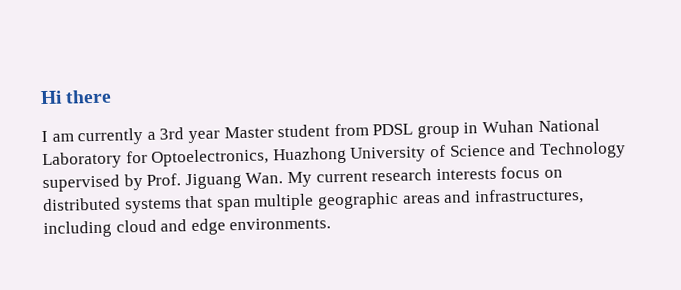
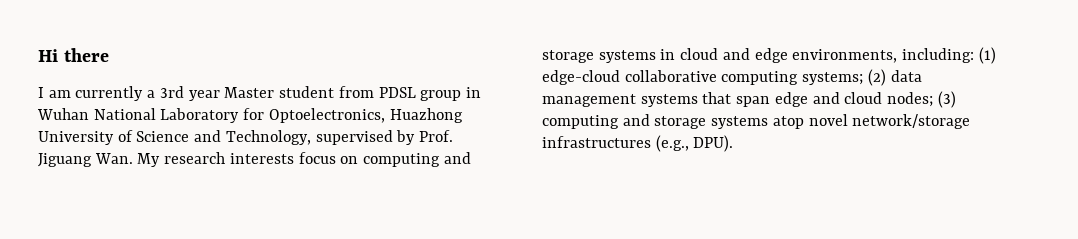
[538,141,626,159] Technology -> [225,130,311,145] Technology,
[315,171,368,183] current -> (161, 160) none
[43,188,584,214] [43,217,332,239] distributed systems that span multiple geographic areas and infrastructures, including cloud and edge environments. -> [363,152,471,167] [542,47,996,64] [542,69,922,86] [542,91,956,108] [542,114,971,129] [542,135,734,152] computing and storage systems in cloud and edge environments, including: (1) edge-cloud collaborative computing systems; (2) data management systems that span edge and cloud nodes; (3) computing and storage systems atop novel network/storage infrastructures (e.g., DPU).

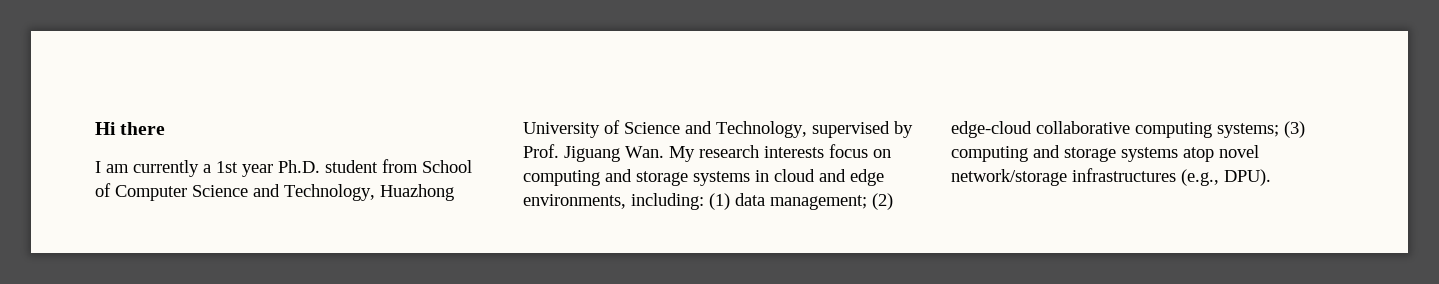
[159,86,481,101] [37,108,385,123] 3rd year Master student from PDSL group in Wuhan National Laboratory for Optoelectronics, -> [216,159,472,177] [95,183,375,201] 1st year Ph.D. student from School of Computer Science and Technology,
(996, 55) none -> [735,193,893,210] data management; (2)
[867,69,922,86] [542,92,934,107] (2) data management systems that span edge and cloud nodes; -> (1279, 130) none

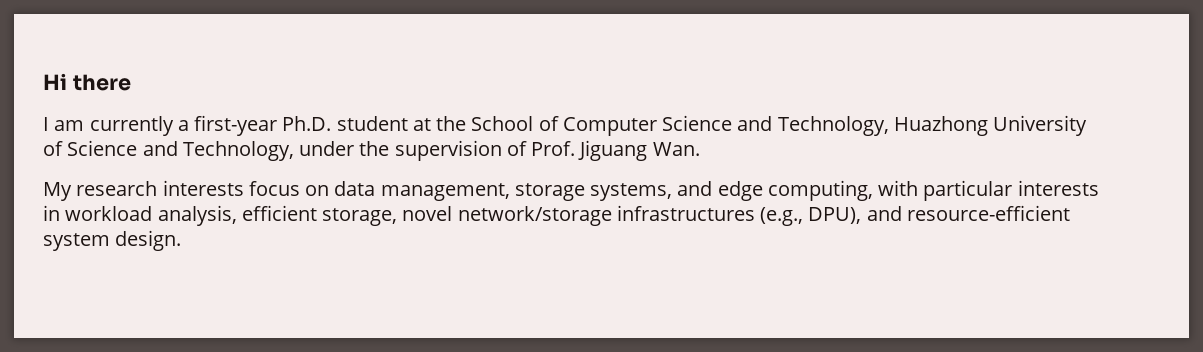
[216,159,418,177] 1st year Ph.D. student from -> [194,115,467,136] first-year Ph.D. student at the
[812,121,913,138] supervised by -> [299,140,527,161] under the supervision of
(664, 152) none -> (700, 149) //
[523,169,884,186] [523,193,893,210] [951,121,1305,138] [951,145,1259,162] [951,168,1271,186] computing and storage systems in cloud and edge environments, including: (1) data management; (2) edge-cloud collaborative computing systems; (3) computing and storage systems atop novel network/storage infrastructures (e.g., DPU). -> [334,180,1099,201] [43,205,1070,226] [43,230,182,251] data management, storage systems, and edge computing, with particular interests in workload analysis, efficient storage, novel network/storage infrastructures (e.g., DPU), and resource-efficient system design.

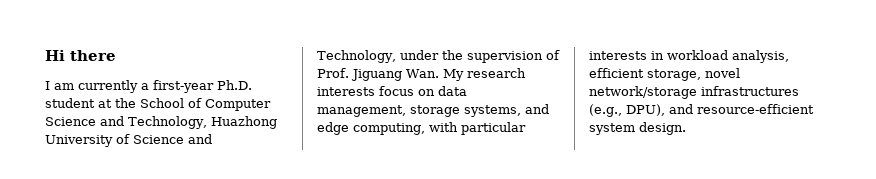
(700, 149) // -> (439, 73) none

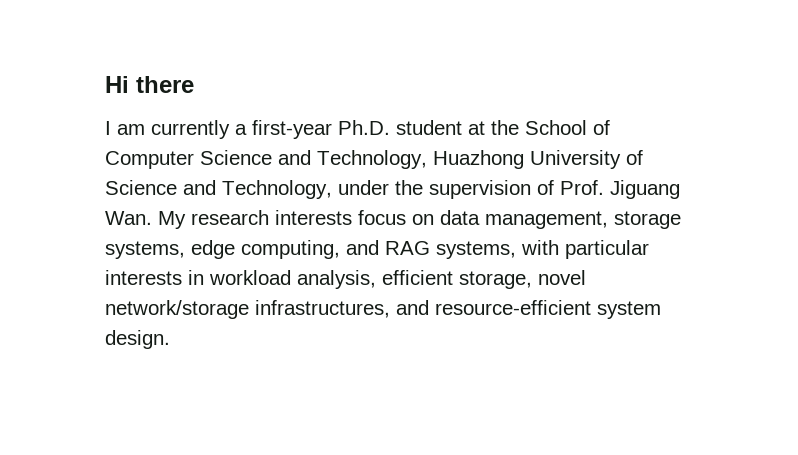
[525,104,549,114] and -> (185, 250) none
(425, 129) none -> [346,240,516,259] and RAG systems,
[701,86,799,96] [589,104,665,117] infrastructures (e.g., DPU), -> [255,300,390,318] infrastructures,

